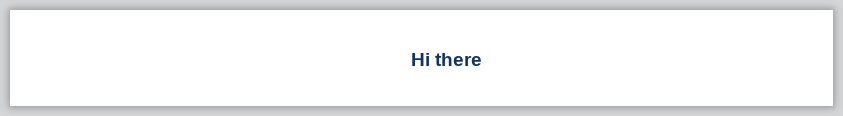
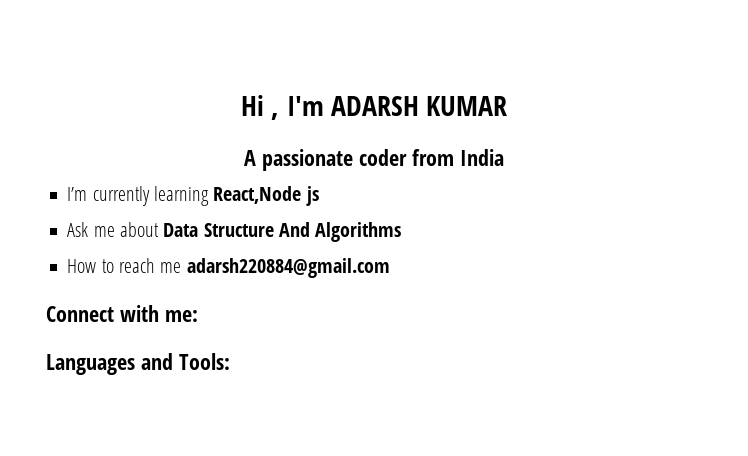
[435,53,483,66] there -> [271,96,508,120] [244,149,504,171] [67,186,319,206] [67,222,402,242] [67,258,390,278] [46,305,198,322] [46,353,230,375] , I'm ADARSH KUMAR // A passionate coder from India // I’m currently learning React,Node js // Ask me about Data Structure And Algorithms // How to reach me adarsh220884@gmail.com // Connect with me: // Languages and Tools:

